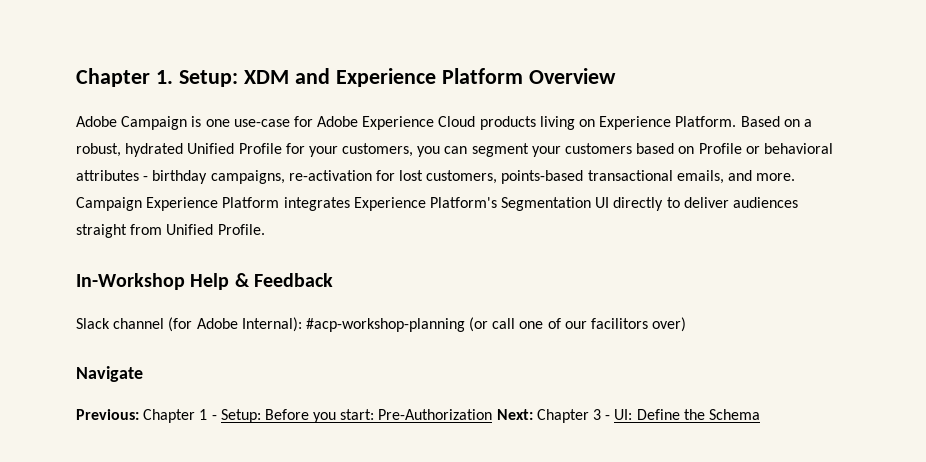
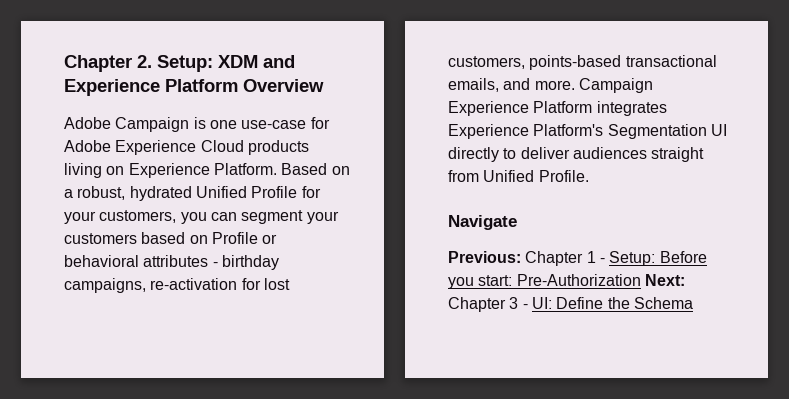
[76,68,173,87] Chapter 1. -> [64,55,152,72] Chapter 2.
[76,273,333,290] [76,317,687,332] // In-Workshop Help & Feedback // Slack channel (for Adobe Internal): #acp-workshop-planning (or call one of our facilitors over) -> (589, 176) none

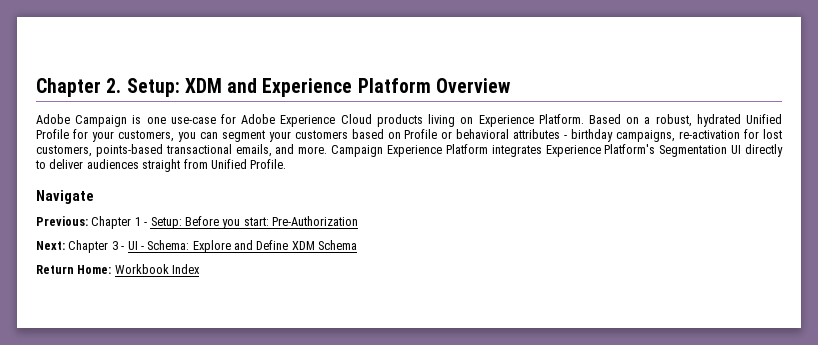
(641, 280) none -> (358, 221) //
[531,297,693,309] UI: Define the Schema -> [127,240,358,253] [36,264,201,274] UI - Schema: Explore and Define XDM Schema // Return Home: Workbook Index

